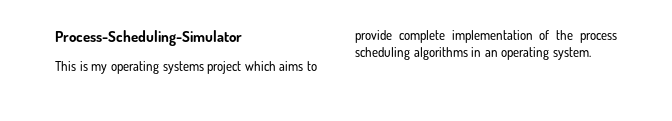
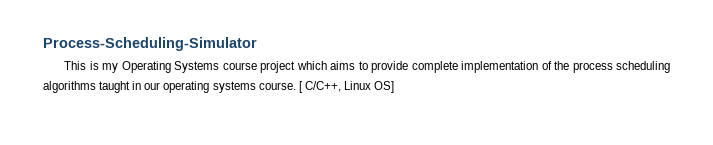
[110,61,204,74] operating systems -> [121,61,257,73] Operating Systems course
[471,47,591,60] in an operating system. -> [99,81,395,93] taught in our operating systems course. [ C/C++, Linux OS]

